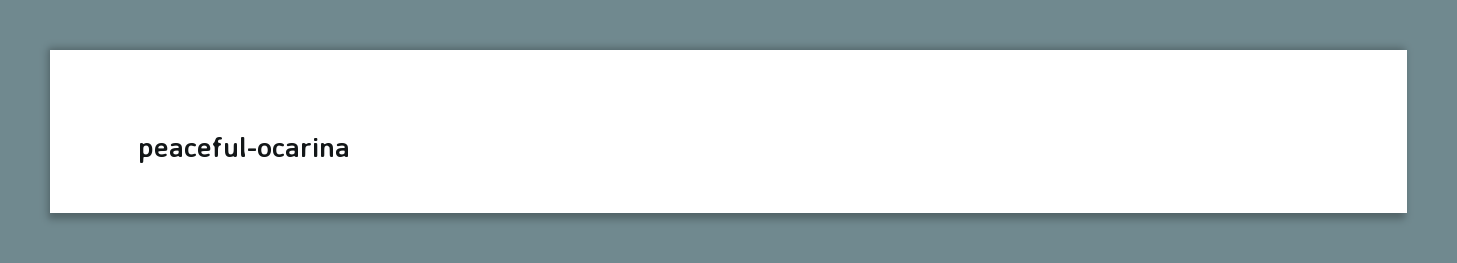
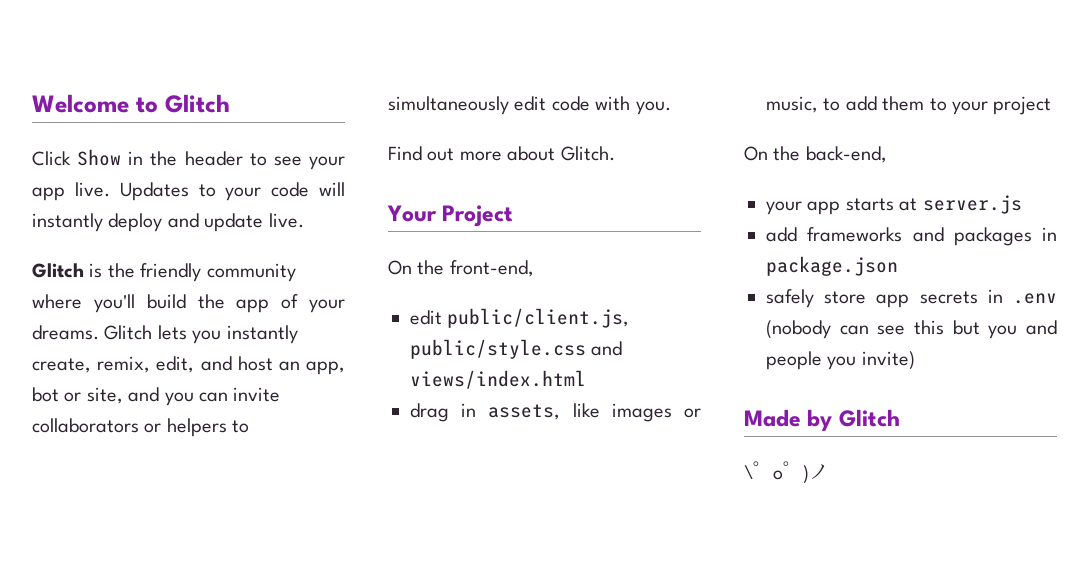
[138,137,350,163] peaceful-ocarina -> [32,94,230,113] [32,149,345,170] [32,182,346,201] [32,213,304,232] [32,263,296,282] [32,294,346,313] [32,325,298,344] [32,356,345,375] [32,387,281,406] [32,418,250,437] [388,96,671,115] [388,146,615,161] [387,205,514,227] [388,260,534,277] [410,308,630,328] [410,339,623,359] [410,370,586,389] [410,403,701,422] [766,96,1052,115] [744,146,887,163] [766,195,1022,215] [766,227,1057,246] [766,256,898,276] [766,289,1057,308] [766,320,1057,339] [766,351,915,370] [744,409,900,431] [744,461,829,484] Welcome to Glitch // Click Show in the header to see your app live. Updates to your code will instantly deploy and update live. // Glitch is the friendly community where you'll build the app of your dreams. Glitch lets you instantly create, remix, edit, and host an app, bot or site, and you can invite collaborators or helpers to simultaneously edit code with you. // Find out more about Glitch. // Your Project // On the front-end, // edit public/client.js, public/style.css and views/index.html // drag in assets, like images or music, to add them to your project // On the back-end, // your app starts at server.js // add frameworks and packages in package.json // safely store app secrets in .env (nobody can see this but you and people you invite) // Made by Glitch // \゜o゜)ノ

